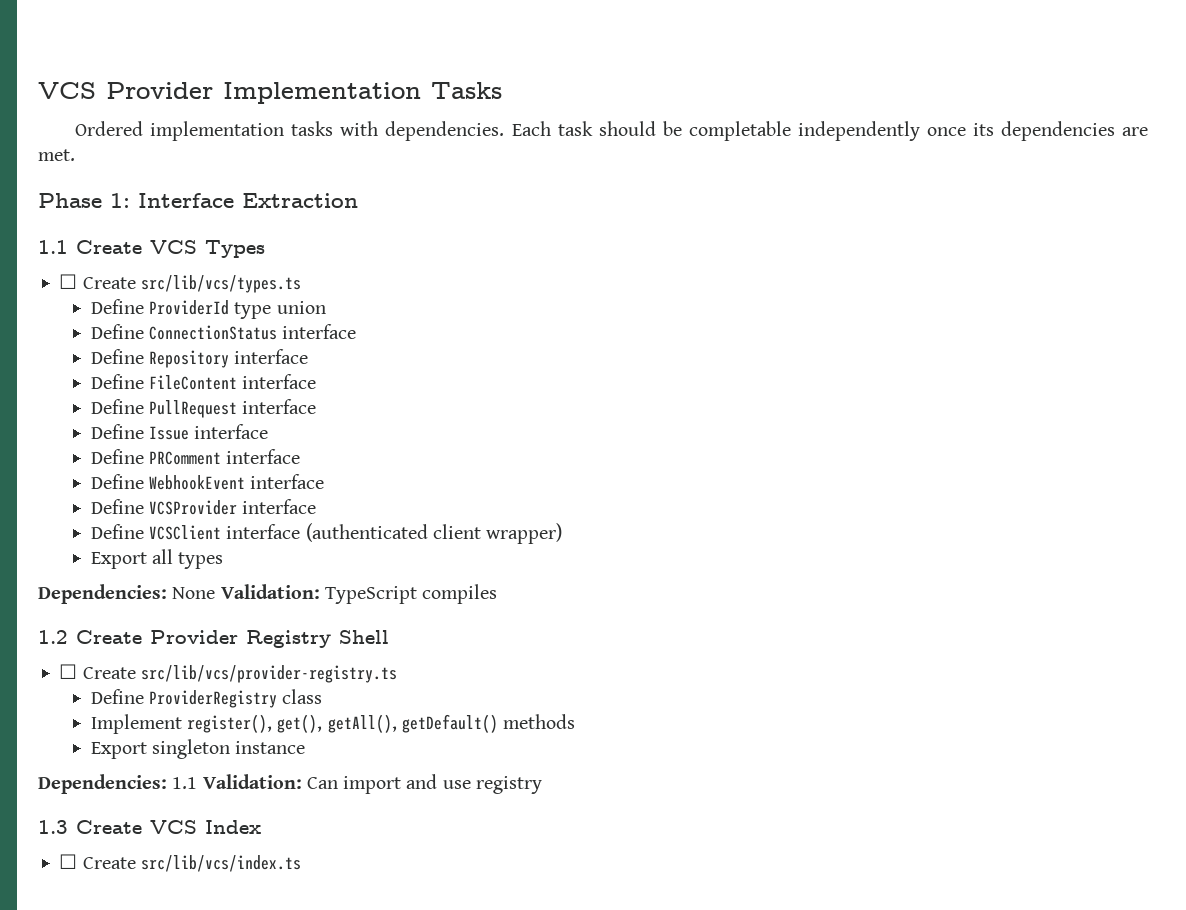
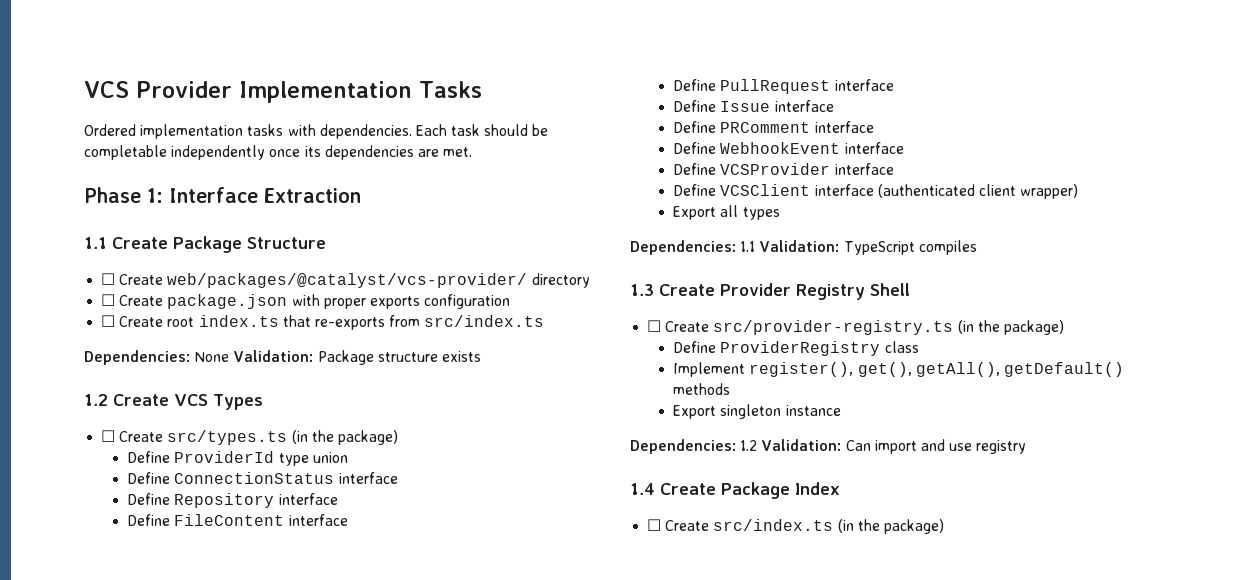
(142, 247) none -> [173,236,326,253] [101,273,590,288] [101,294,511,309] [101,315,545,330] [84,350,481,365] [84,394,169,406] Package Structure // ☐ Create web/packages/@catalyst/vcs-provider/ directory // ☐ Create package.json with proper exports configuration // ☐ Create root index.ts that re-exports from src/index.ts // Dependencies: None Validation: Package structure exists // 1.2 Create
[140,275,301,293] src/lib/vcs/types.ts -> [167,430,398,445] src/types.ts (in the package)
[38,584,216,604] Dependencies: None -> [630,240,756,255] Dependencies: 1.1
[38,630,68,644] 1.2 -> [630,284,654,296] 1.3
[140,665,397,683] src/lib/vcs/provider-registry.ts -> [713,320,1064,335] src/provider-registry.ts (in the package)
[172,777,198,789] 1.1 -> [740,440,758,451] 1.2
[38,820,197,834] 1.3 Create VCS -> [630,482,790,499] 1.4 Create Package
[140,855,301,872] src/lib/vcs/index.ts -> [713,519,944,534] src/index.ts (in the package)

